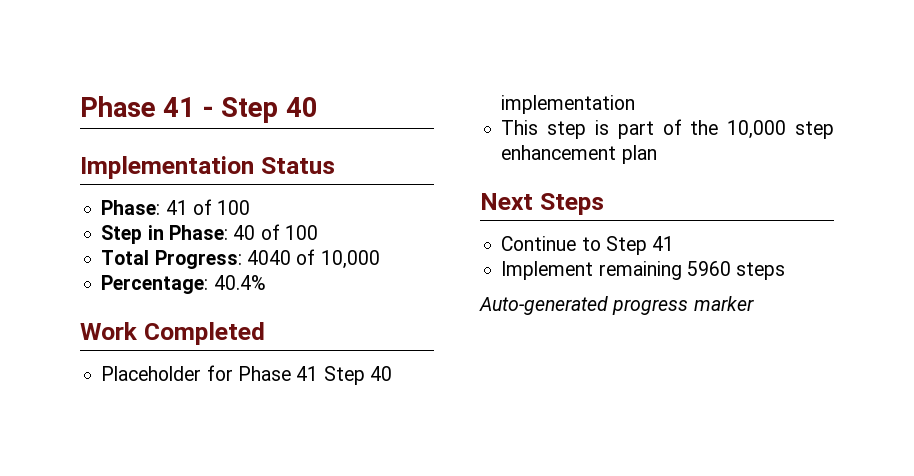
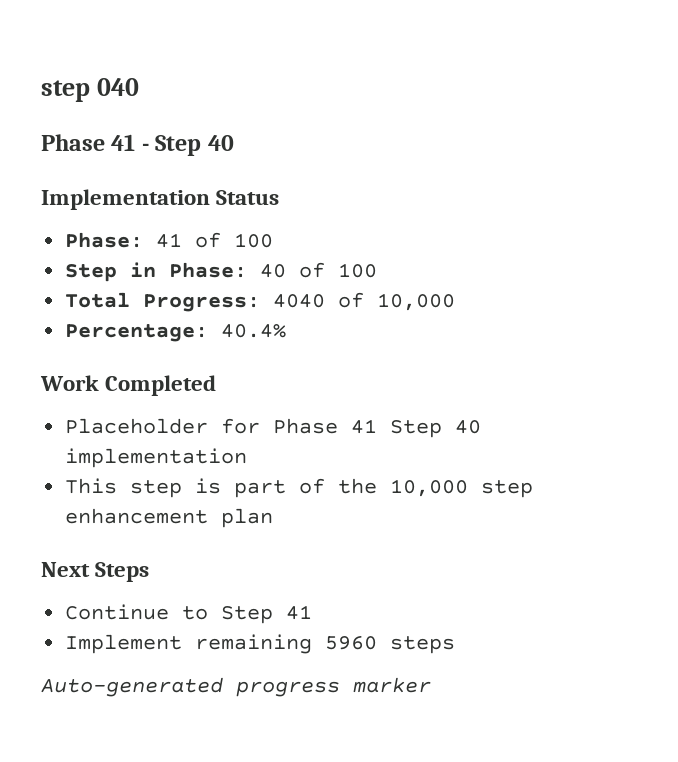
(80, 106) none -> [41,78,140,102] step 040 //

